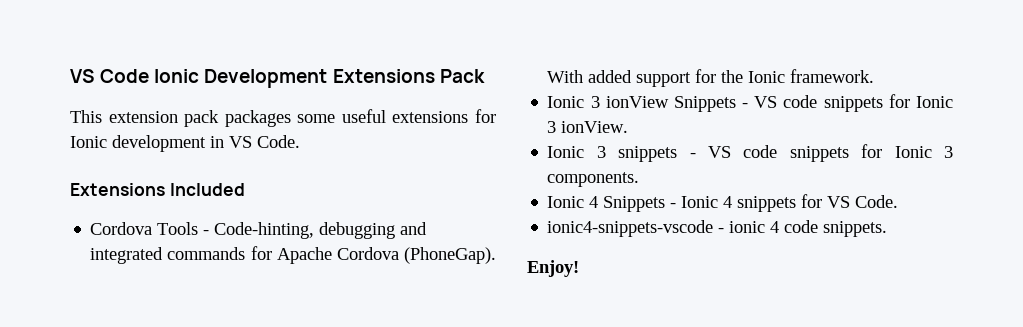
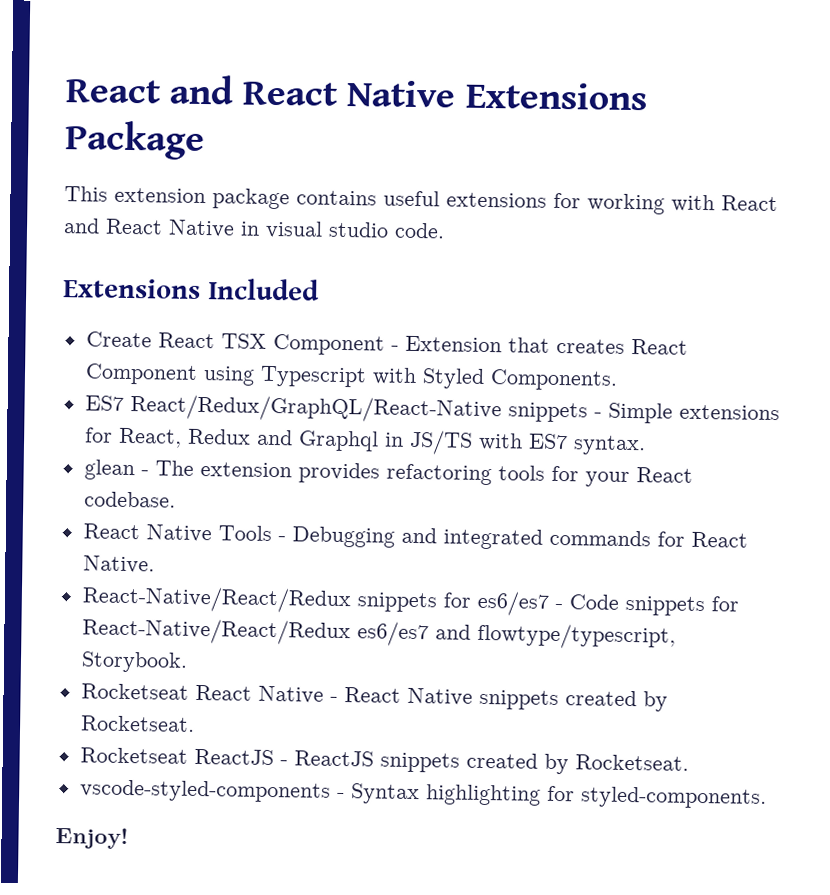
[70,69,485,88] [70,109,496,127] [70,135,300,152] [70,183,245,196] [90,222,428,239] [90,246,496,264] [547,69,875,87] [547,94,953,112] [547,121,629,133] [547,144,953,162] [547,172,640,187] [547,194,899,212] [547,220,888,237] VS Code Ionic Development Extensions Pack // This extension pack packages some useful extensions for Ionic development in VS Code. // Extensions Included // Cordova Tools - Code-hinting, debugging and integrated commands for Apache Cordova (PhoneGap). With added support for the Ionic framework. // Ionic 3 ionView Snippets - VS code snippets for Ionic 3 ionView. // Ionic 3 snippets - VS code snippets for Ionic 3 components. // Ionic 4 Snippets - Ionic 4 snippets for VS Code. // ionic4-snippets-vscode - ionic 4 code snippets. -> [65,74,648,111] [65,120,205,161] [64,186,778,215] [63,218,445,239] [63,278,320,301] [85,331,688,356] [84,363,618,391] [84,394,780,424] [84,427,646,456] [83,459,693,487] [83,491,176,508] [82,523,748,550] [82,555,155,574] [81,585,739,617] [81,617,676,650] [80,651,188,673] [80,683,668,712] [80,715,195,732] [79,747,689,775] [79,779,767,809] React and React Native Extensions Package // This extension package contains useful extensions for working with React and React Native in visual studio code. // Extensions Included // Create React TSX Component - Extension that creates React Component using Typescript with Styled Components. // ES7 React/Redux/GraphQL/React-Native snippets - Simple extensions for React, Redux and Graphql in JS/TS with ES7 syntax. // glean - The extension provides refactoring tools for your React codebase. // React Native Tools - Debugging and integrated commands for React Native. // React-Native/React/Redux snippets for es6/es7 - Code snippets for React-Native/React/Redux es6/es7 and flowtype/typescript, Storybook. // Rocketseat React Native - React Native snippets created by Rocketseat. // Rocketseat ReactJS - ReactJS snippets created by Rocketseat. // vscode-styled-components - Syntax highlighting for styled-components.

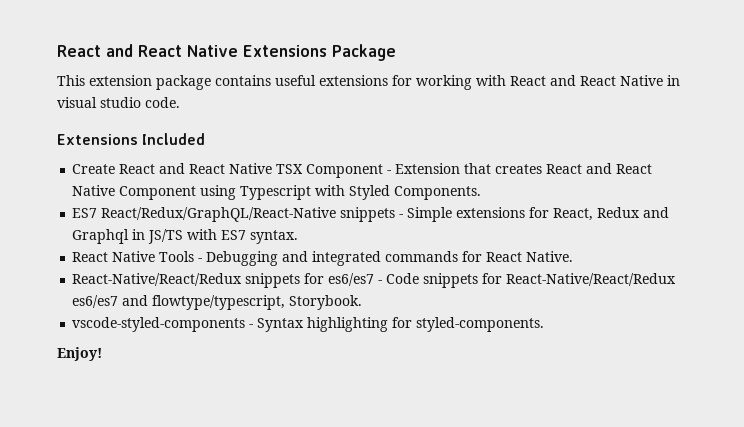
(215, 340) none -> [159,163,273,174] and React Native
(688, 346) none -> [586,163,653,174] [72,185,116,196] and React Native
[83,459,693,487] [83,491,176,508] // glean - The extension provides refactoring tools for your React codebase. -> (299, 237) none
[80,683,668,712] [80,715,195,732] [79,747,689,775] // Rocketseat React Native - React Native snippets created by Rocketseat. // Rocketseat ReactJS - ReactJS snippets created by Rocketseat. -> (363, 302) none

